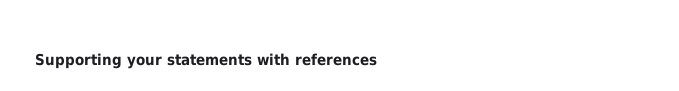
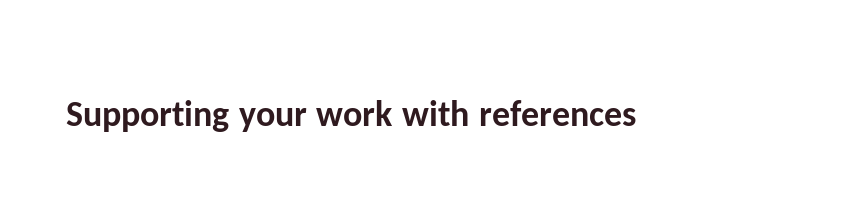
[167,54,252,66] statements -> [316,100,394,126] work

